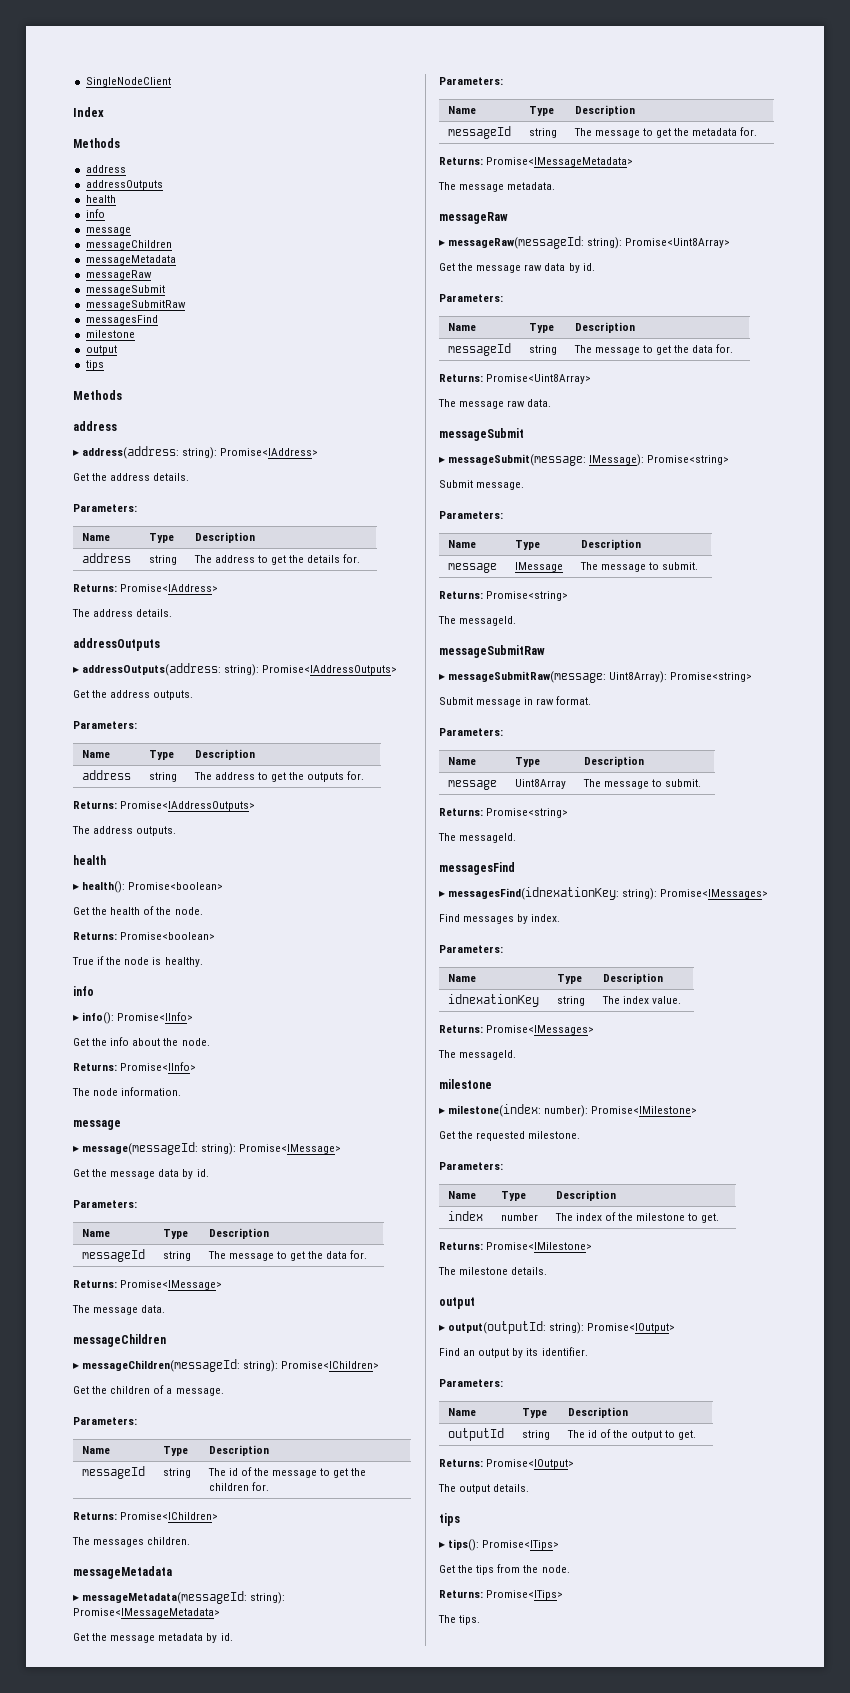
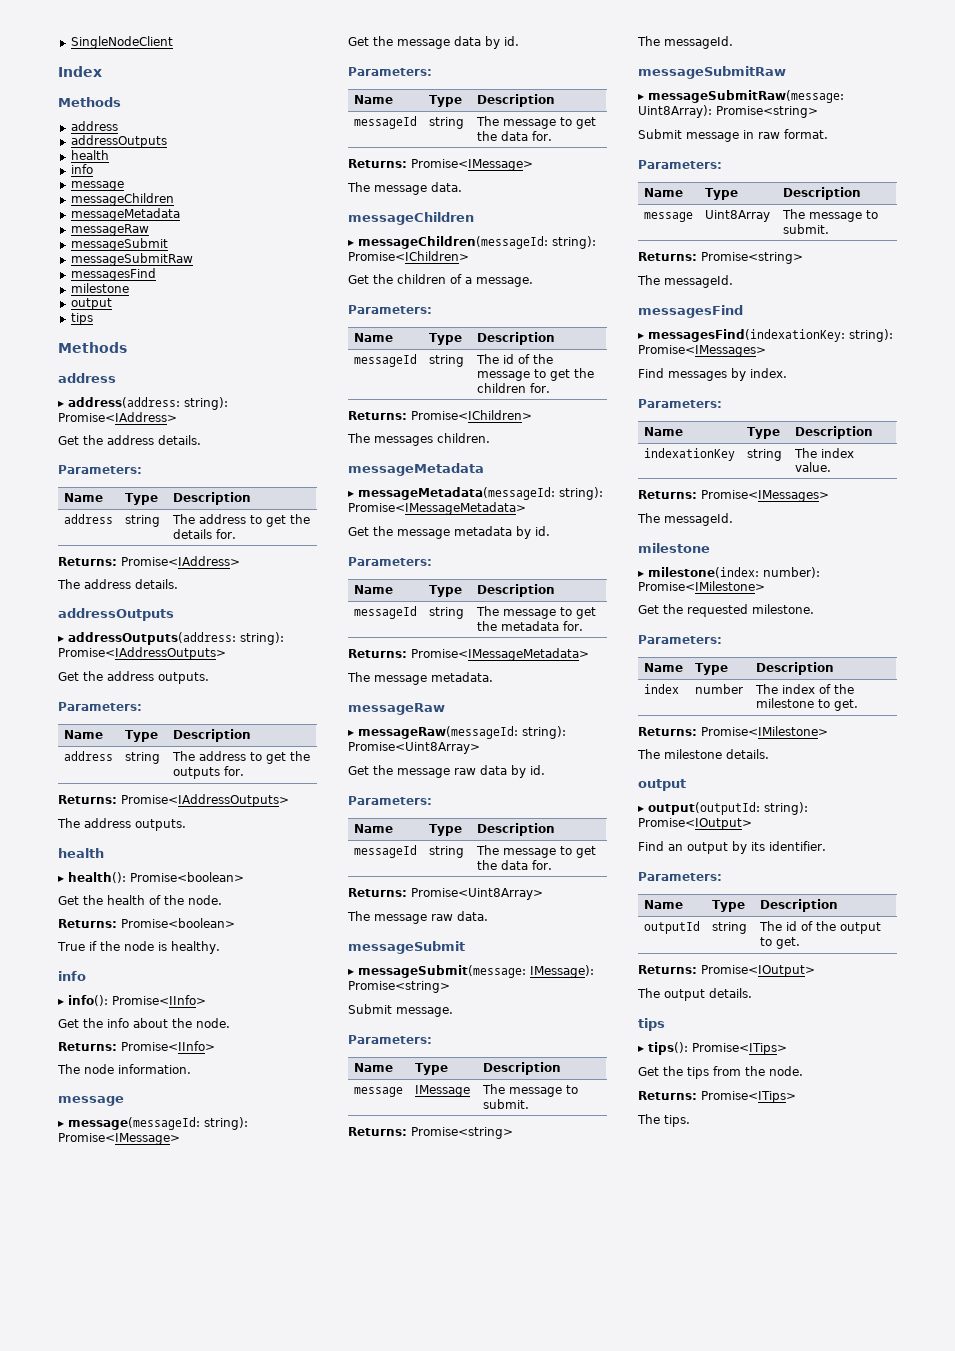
[448,887,620,900] messagesFind(idnexationKey: -> [648,329,845,342] messagesFind(indexationKey:
[447,994,539,1007] idnexationKey -> [643,448,735,461] indexationKey

